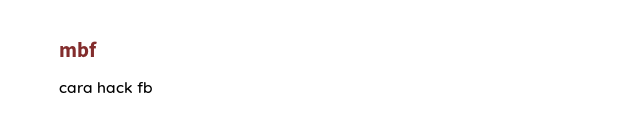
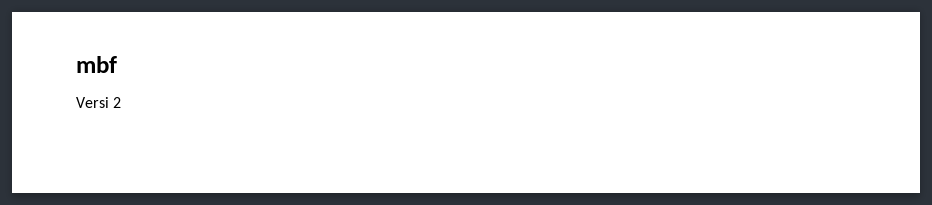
[59,82,154,93] cara hack fb -> [76,97,122,108] Versi 2

